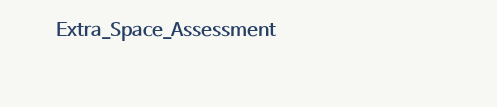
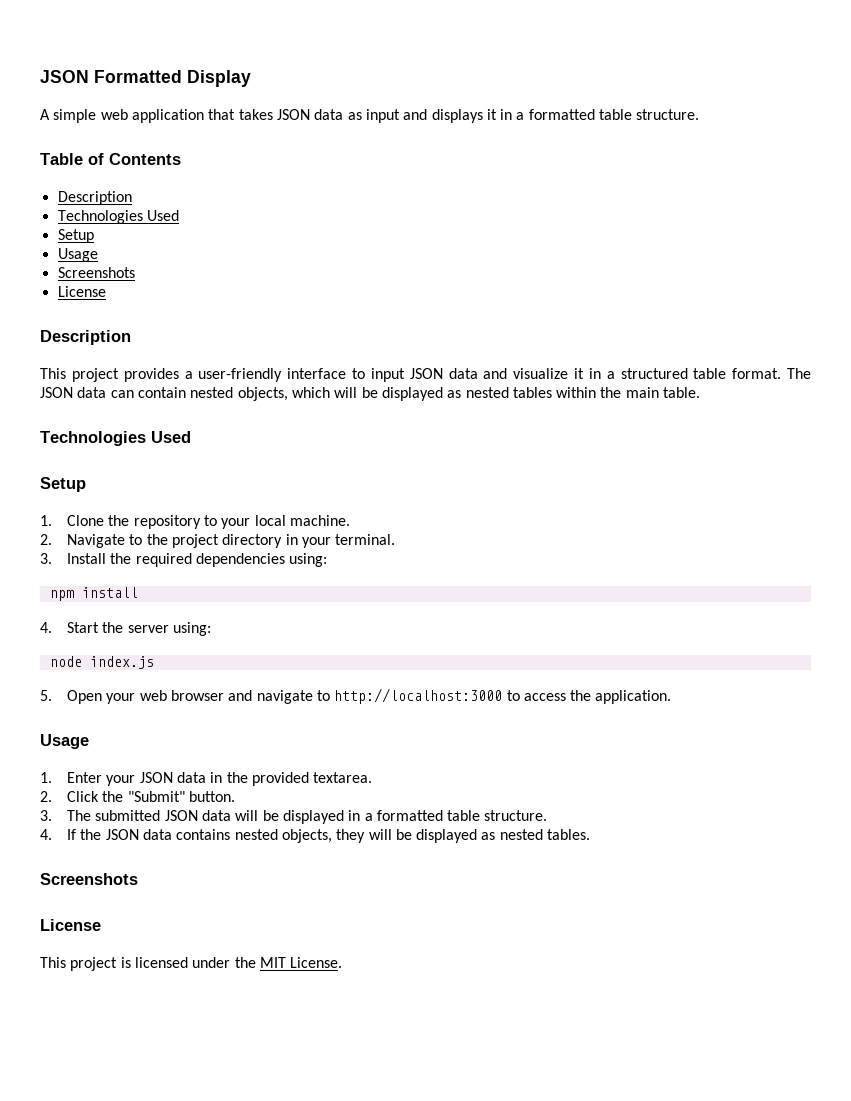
[56,22,276,41] Extra_Space_Assessment -> [40,70,251,87] [40,109,700,123] [40,153,181,165] [57,191,132,205] [57,210,179,224] [57,229,94,243] [57,248,98,262] [57,267,135,278] [57,286,106,297] [40,330,131,345] [40,368,812,382] [40,387,701,401] [40,431,191,446] [40,477,86,492] [40,515,350,529] [40,534,396,548] [40,553,328,567] [49,587,138,601] [40,622,211,636] [49,656,154,669] [40,688,672,704] [40,734,89,749] [40,772,373,786] [40,791,235,802] [40,810,548,824] [40,829,591,843] [40,873,138,885] [40,919,101,931] [40,957,343,971] JSON Formatted Display // A simple web application that takes JSON data as input and displays it in a formatted table structure. // Table of Contents // Description // Technologies Used // Setup // Usage // Screenshots // License // Description // This project provides a user-friendly interface to input JSON data and visualize it in a structured table format. The JSON data can contain nested objects, which will be displayed as nested tables within the main table. // Technologies Used // Setup // 1. Clone the repository to your local machine. // 2. Navigate to the project directory in your terminal. // 3. Install the required dependencies using: // npm install // 4. Start the server using: // node index.js // 5. Open your web browser and navigate to http://localhost:3000 to access the application. // Usage // 1. Enter your JSON data in the provided textarea. // 2. Click the "Submit" button. // 3. The submitted JSON data will be displayed in a formatted table structure. // 4. If the JSON data contains nested objects, they will be displayed as nested tables. // Screenshots // License // This project is licensed under the MIT License.

